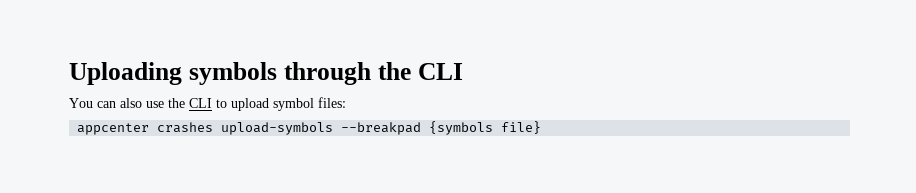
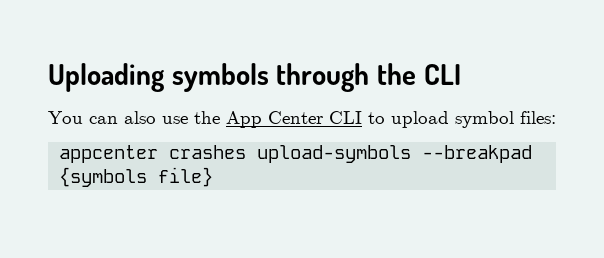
(185, 103) none -> [226,111,323,128] App Center

